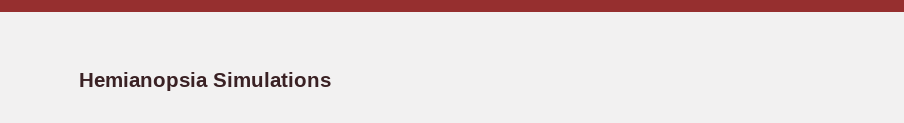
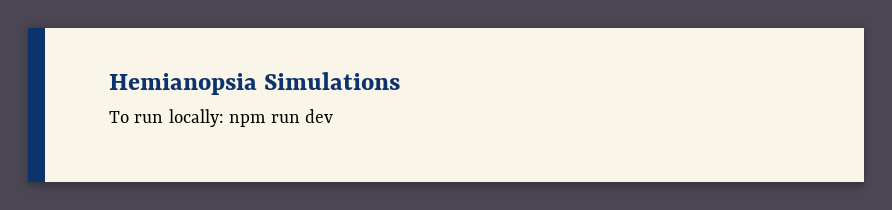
(331, 79) none -> [109,109,334,127] // To run locally: npm run dev

